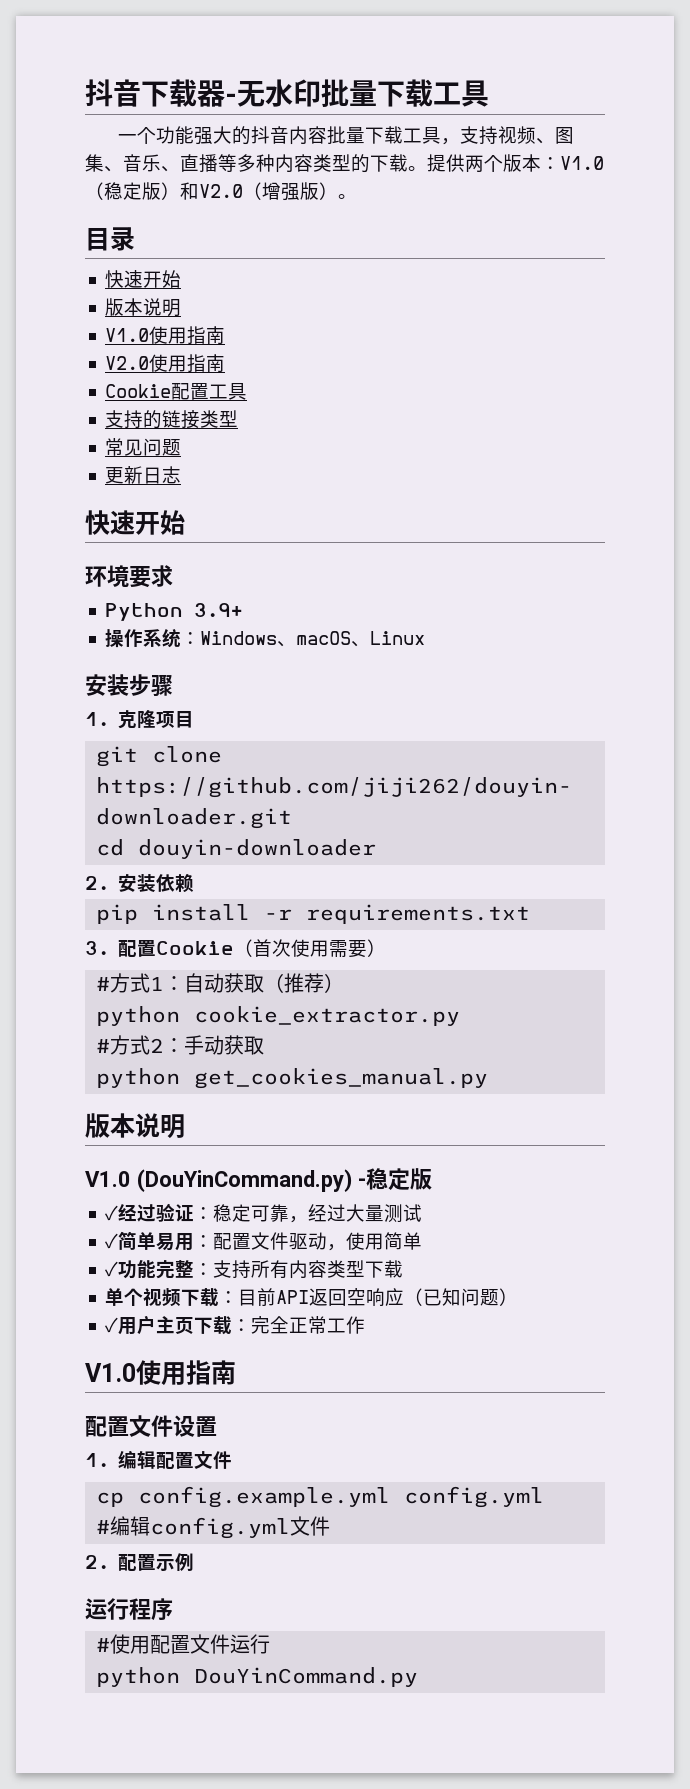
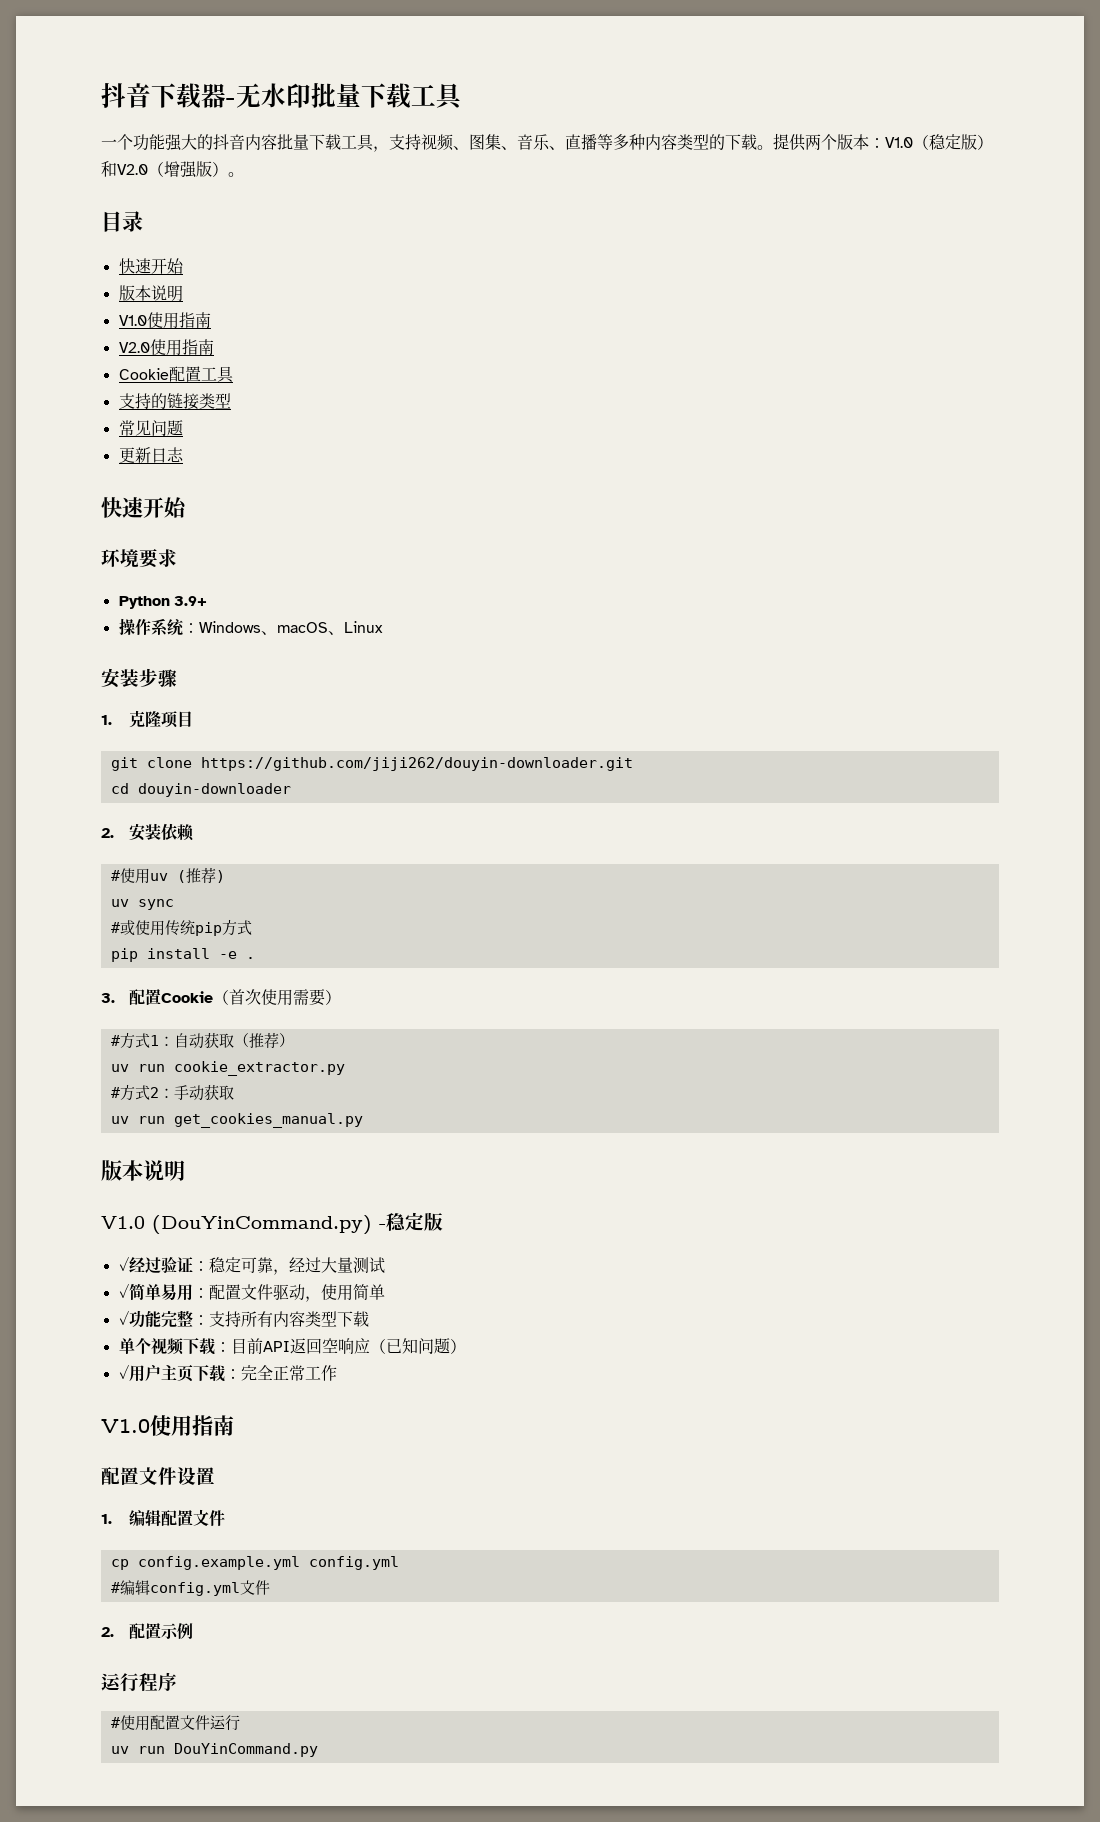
(195, 883) none -> [110,867,225,884] [110,899,174,910] [110,919,252,936] // #使用uv (推荐) // uv sync // #或使用传统pip方式
[264,904,531,924] -r requirements.txt -> [218,951,255,959] -e .
[96,1006,181,1026] python -> [110,1064,165,1072] uv run
[96,1068,181,1088] python -> [110,1116,165,1124] uv run
[96,1667,181,1687] python -> [110,1746,165,1754] uv run

